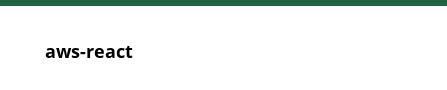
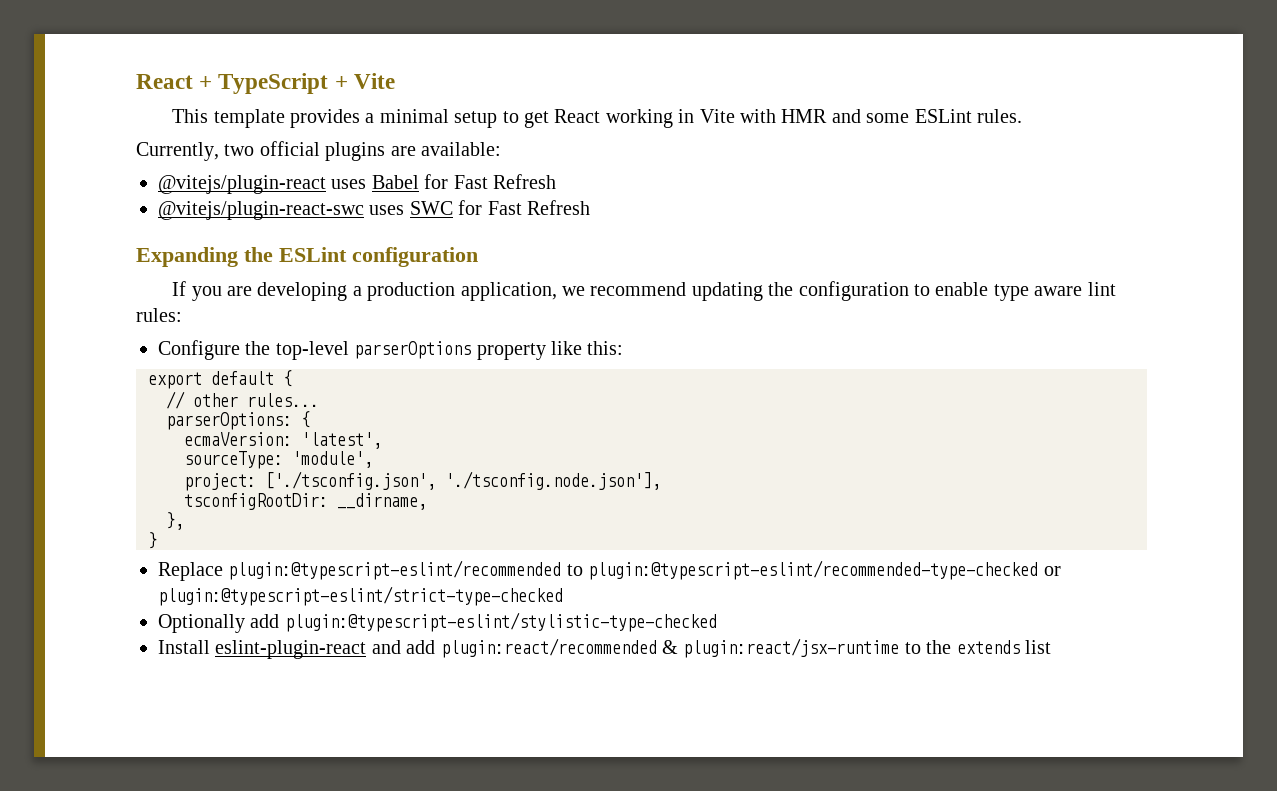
[45,45,133,58] aws-react -> [136,73,395,94] [172,109,1023,128] [136,141,501,161] [158,174,556,194] [158,200,590,220] [136,247,478,267] [172,281,1116,301] [136,308,182,322] [158,340,624,360] [148,370,292,389] [166,391,319,409] [166,411,310,430] [184,432,382,449] [184,451,373,469] [184,471,661,491] [184,493,427,510] [166,512,184,530] [148,532,157,549] [158,560,1061,581] [158,586,563,606] [158,612,717,633] [158,638,1051,659] React + TypeScript + Vite // This template provides a minimal setup to get React working in Vite with HMR and some ESLint rules. // Currently, two official plugins are available: // @vitejs/plugin-react uses Babel for Fast Refresh // @vitejs/plugin-react-swc uses SWC for Fast Refresh // Expanding the ESLint configuration // If you are developing a production application, we recommend updating the configuration to enable type aware lint rules: // Configure the top-level parserOptions property like this: // export default { // // other rules... // parserOptions: { // ecmaVersion: 'latest', // sourceType: 'module', // project: ['./tsconfig.json', './tsconfig.node.json'], // tsconfigRootDir: __dirname, // }, // } // Replace plugin:@typescript-eslint/recommended to plugin:@typescript-eslint/recommended-type-checked or plugin:@typescript-eslint/strict-type-checked // Optionally add plugin:@typescript-eslint/stylistic-type-checked // Install eslint-plugin-react and add plugin:react/recommended & plugin:react/jsx-runtime to the extends list

